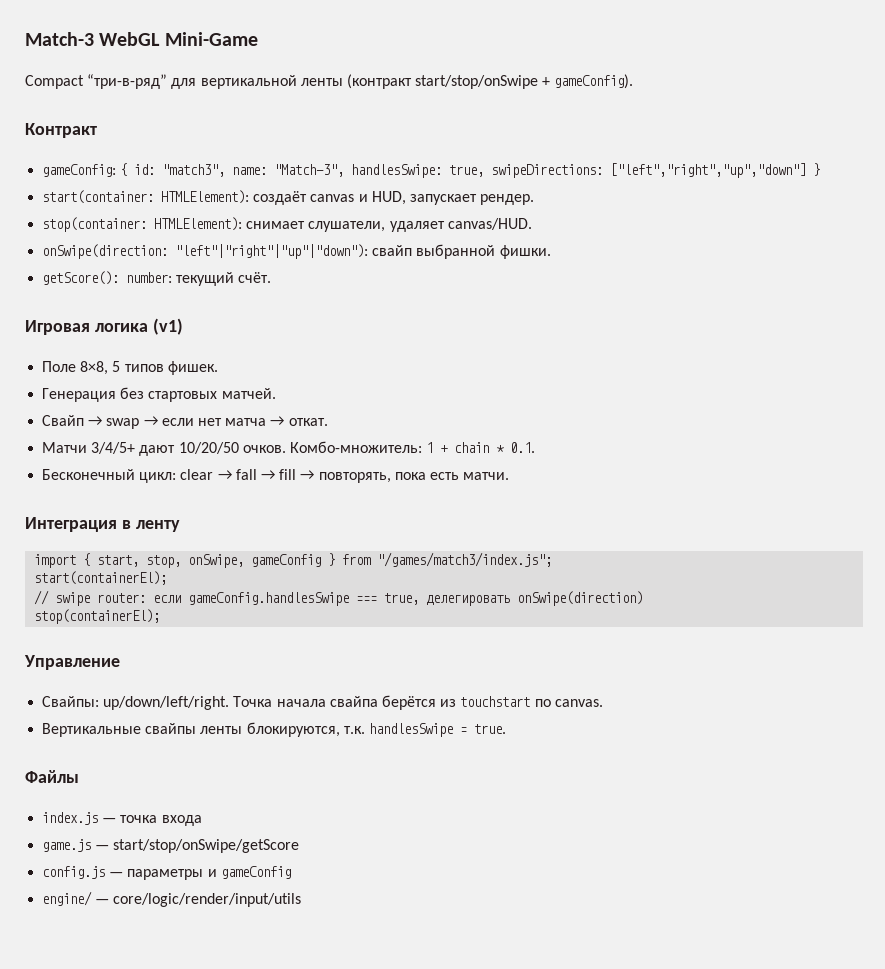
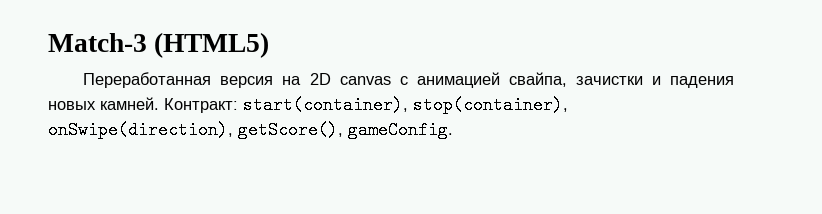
[99,32,258,46] [25,74,634,89] [25,123,97,138] [42,163,821,178] [42,190,535,205] [42,217,532,232] [42,244,551,259] [42,271,272,286] [25,318,183,335] [42,361,218,375] [42,387,276,402] [42,415,328,429] [42,441,536,456] [42,469,510,483] [25,517,180,532] [34,552,553,568] [34,571,168,585] [34,590,644,606] [34,609,161,624] [24,655,120,670] [42,695,603,710] [42,722,506,737] [25,770,79,783] [42,812,202,826] [42,839,300,853] [42,866,291,880] [42,891,302,907] WebGL Mini-Game // Compact “три-в-ряд” для вертикальной ленты (контракт start/stop/onSwipe + gameConfig). // Контракт // gameConfig: { id: "match3", name: "Match-3", handlesSwipe: true, swipeDirections: ["left","right","up","down"] } // start(container: HTMLElement): создаёт canvas и HUD, запускает рендер. // stop(container: HTMLElement): снимает слушатели, удаляет canvas/HUD. // onSwipe(direction: "left"|"right"|"up"|"down"): свайп выбранной фишки. // getScore(): number: текущий счёт. // Игровая логика (v1) // Поле 8×8, 5 типов фишек. // Генерация без стартовых матчей. // Свайп → swap → если нет матча → откат. // Матчи 3/4/5+ дают 10/20/50 очков. Комбо-множитель: 1 + chain * 0.1. // Бесконечный цикл: clear → fall → fill → повторять, пока есть матчи. // Интеграция в ленту // import { start, stop, onSwipe, gameConfig } from "/games/match3/index.js"; // start(containerEl); // // swipe router: если gameConfig.handlesSwipe === true, делегировать onSwipe(direction) // stop(containerEl); // Управление // Свайпы: up/down/left/right. Точка начала свайпа берётся из touchstart по canvas. // Вертикальные свайпы ленты блокируются, т.к. handlesSwipe = true. // Файлы // index.js — точка входа // game.js — start/stop/onSwipe/getScore // config.js — параметры и gameConfig // engine/ — core/logic/render/input/utils -> [154,32,270,58] [83,72,734,88] [48,96,568,114] [48,121,453,139] (HTML5) // Переработанная версия на 2D canvas с анимацией свайпа, зачистки и падения новых камней. Контракт: start(container), stop(container), onSwipe(direction), getScore(), gameConfig.

